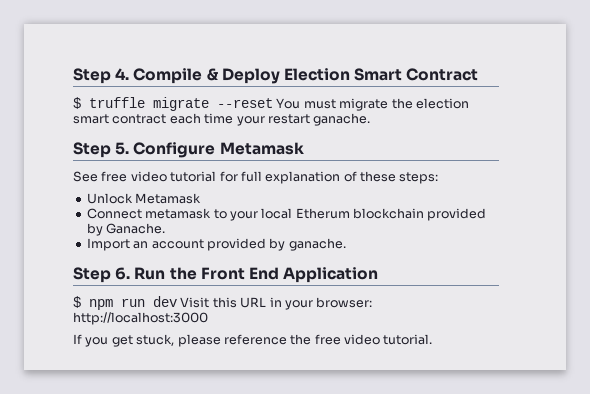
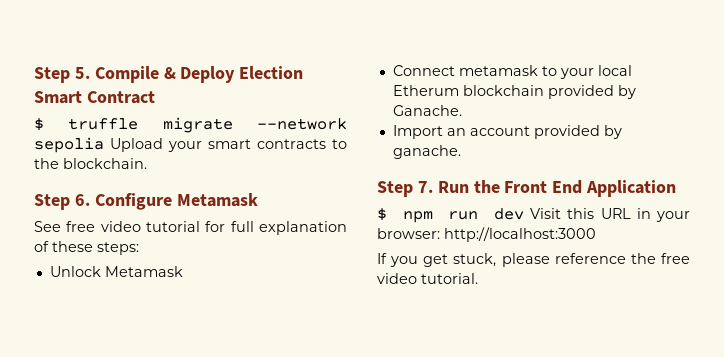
[73,68,130,84] Step 4. -> [34,67,90,83] Step 5.
[217,98,469,111] [73,113,371,126] [73,142,130,158] --reset You must migrate the election smart contract each time your restart ganache. // Step 5. -> [257,118,347,130] [34,137,347,153] [34,158,147,169] [34,194,90,210] --network sepolia Upload your smart contracts to the blockchain. // Step 6.
[115,267,131,280] 6. -> [417,181,433,193] 7.

